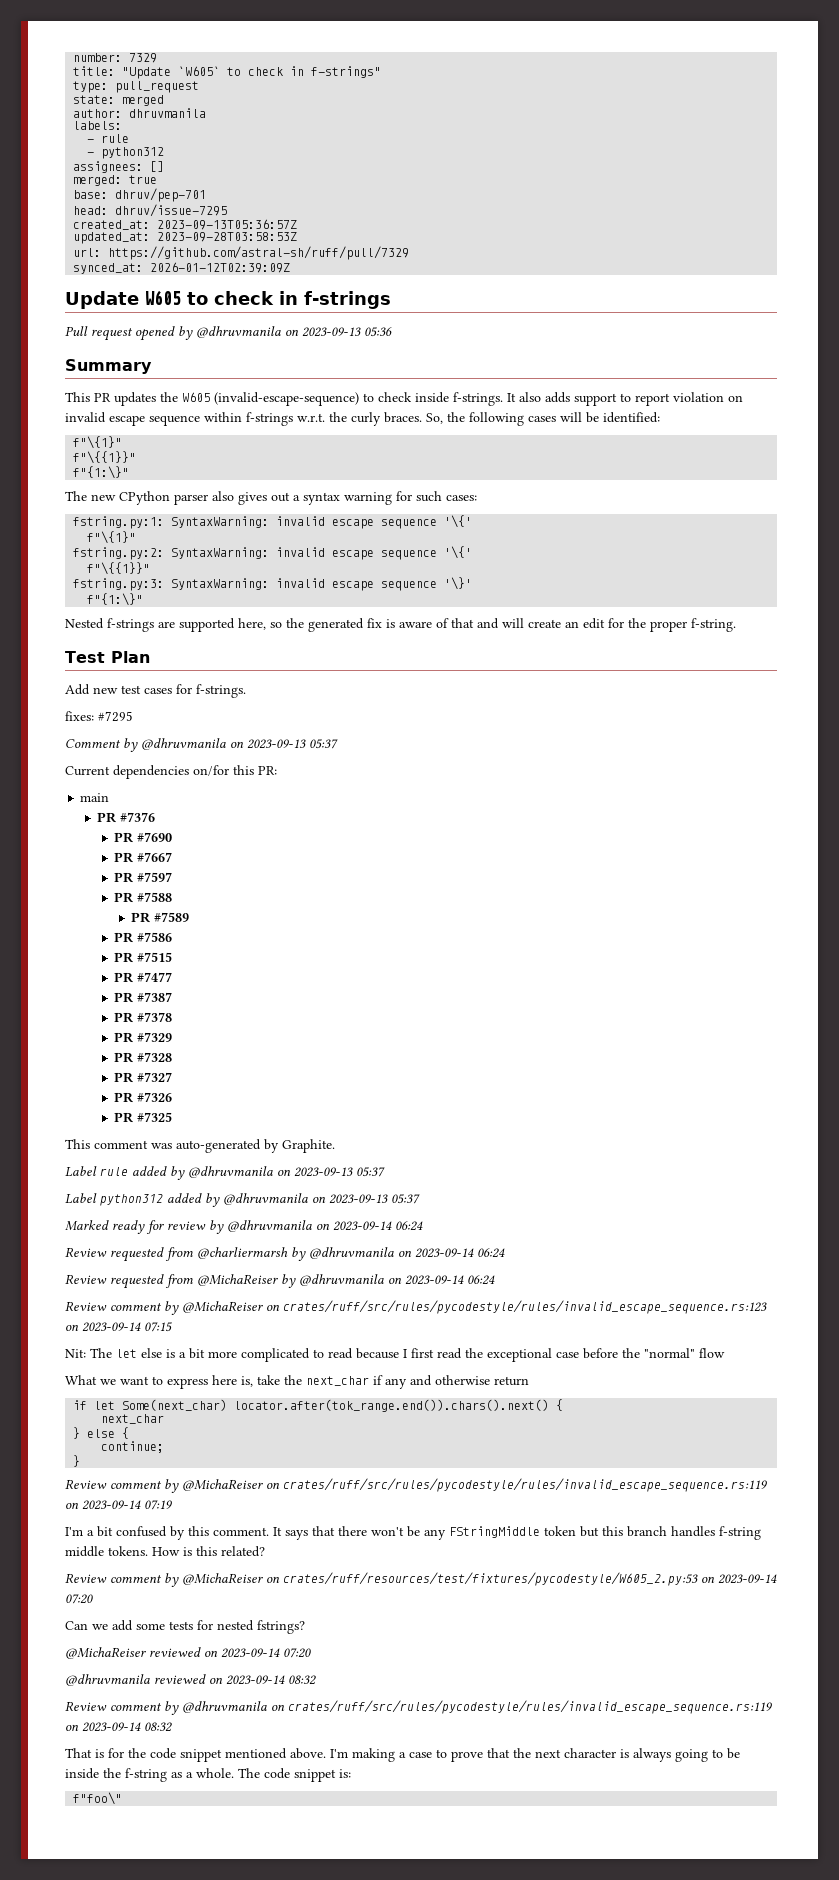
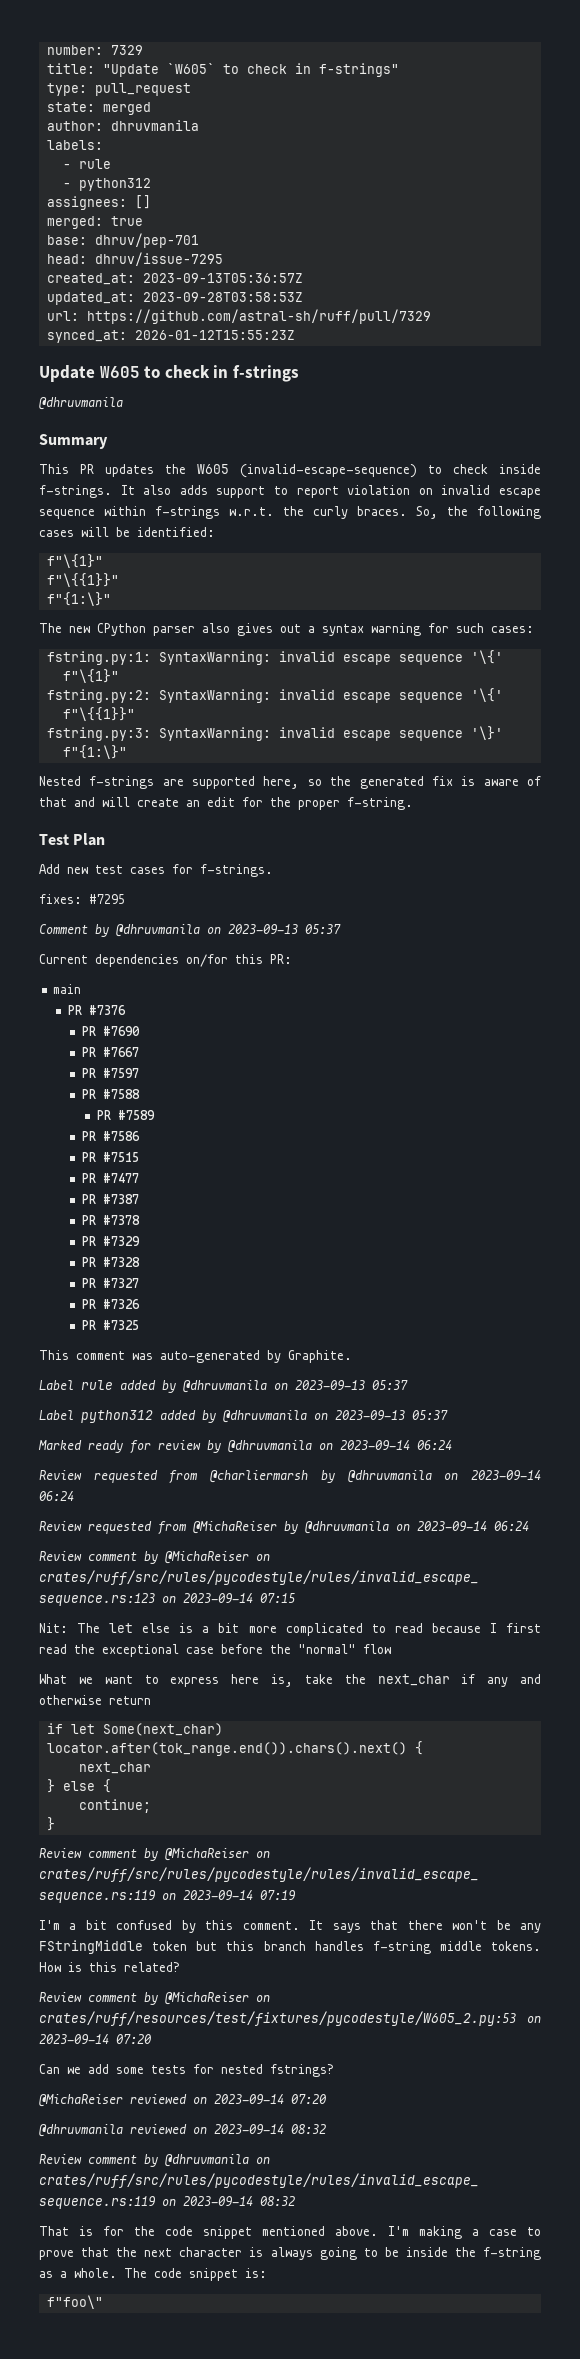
[150,262,291,273] 2026-01-12T02:39:09Z -> [134,330,295,340] 2026-01-12T15:55:23Z
[65,326,392,341] Pull request opened by @dhruvmanila on 2023-09-13 05:36 -> [39,397,123,410] @dhruvmanila

